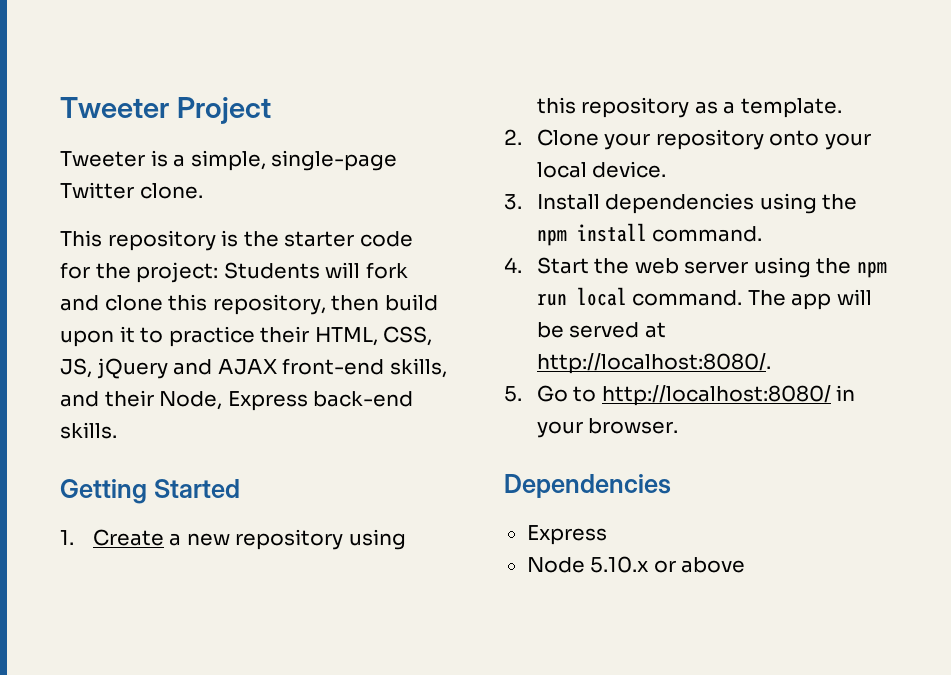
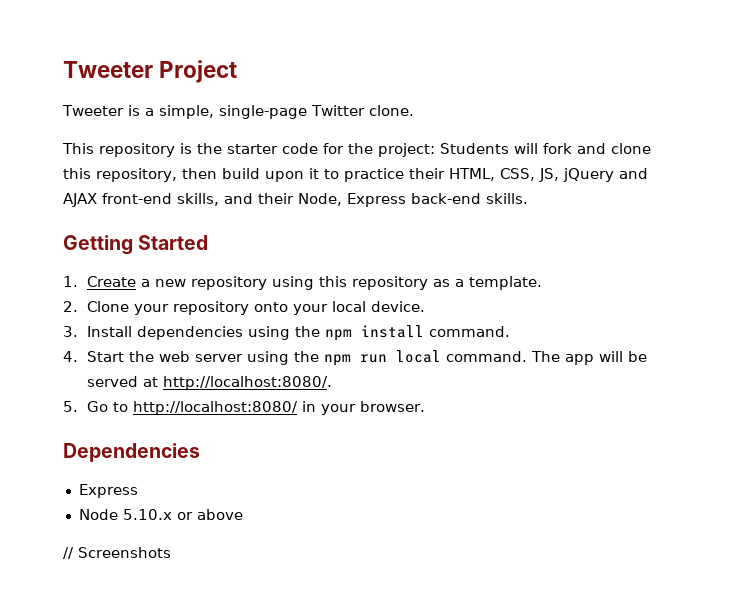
(746, 565) none -> [63,547,171,559] // // Screenshots

